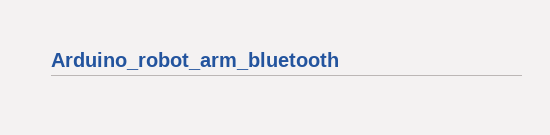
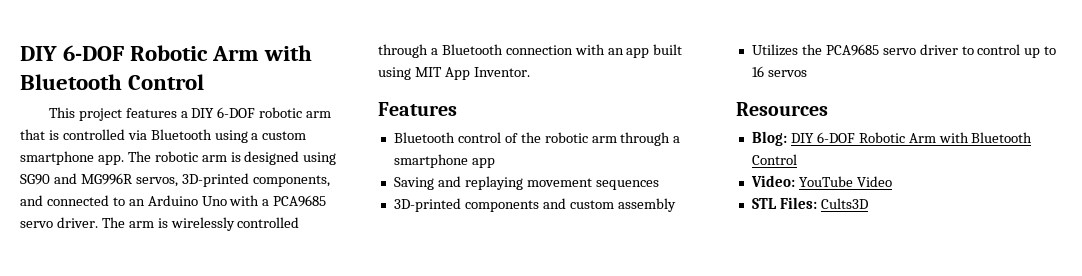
[51,52,339,70] Arduino_robot_arm_bluetooth -> [20,45,313,61] [20,74,205,90] [48,107,332,121] [20,129,307,143] [20,151,337,165] [20,173,330,187] [20,195,327,207] [20,217,300,231] [378,44,683,58] [378,67,530,80] [378,102,457,116] [393,132,681,146] [393,154,495,168] [393,176,659,190] [393,198,676,212] [751,44,1057,58] [751,66,807,77] [736,102,828,116] [751,131,1033,146] [751,154,797,165] [750,175,892,187] [751,197,868,209] DIY 6-DOF Robotic Arm with Bluetooth Control // This project features a DIY 6-DOF robotic arm that is controlled via Bluetooth using a custom smartphone app. The robotic arm is designed using SG90 and MG996R servos, 3D-printed components, and connected to an Arduino Uno with a PCA9685 servo driver. The arm is wirelessly controlled through a Bluetooth connection with an app built using MIT App Inventor. // Features // Bluetooth control of the robotic arm through a smartphone app // Saving and replaying movement sequences // 3D-printed components and custom assembly // Utilizes the PCA9685 servo driver to control up to 16 servos // Resources // Blog: DIY 6-DOF Robotic Arm with Bluetooth Control // Video: YouTube Video // STL Files: Cults3D

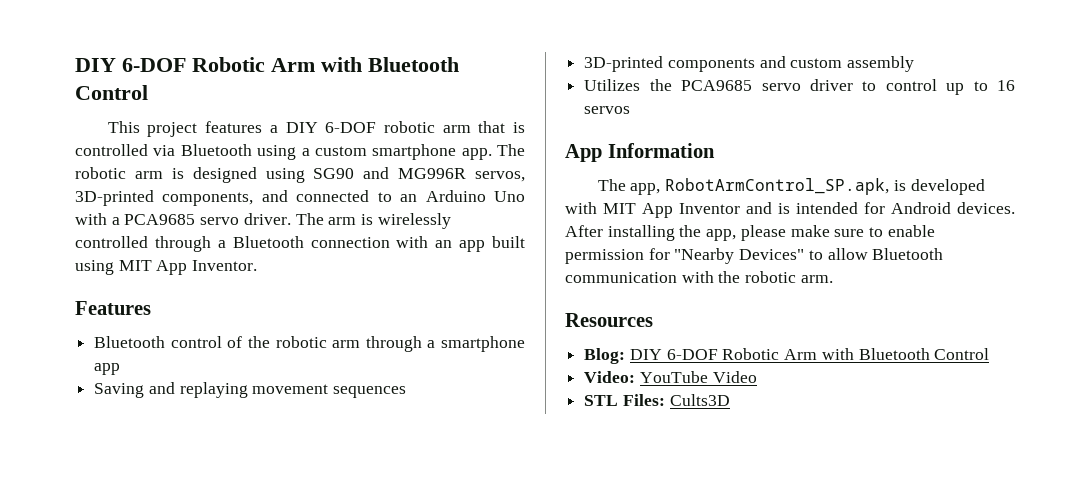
(807, 73) none -> [565,143,715,162] [597,178,985,195] [565,202,1015,218] [565,225,935,241] [565,248,944,264] [565,271,833,283] // App Information // The app, RobotArmControl_SP.apk, is developed with MIT App Inventor and is intended for Android devices. After installing the app, please make sure to enable permission for "Nearby Devices" to allow Bluetooth communication with the robotic arm.

